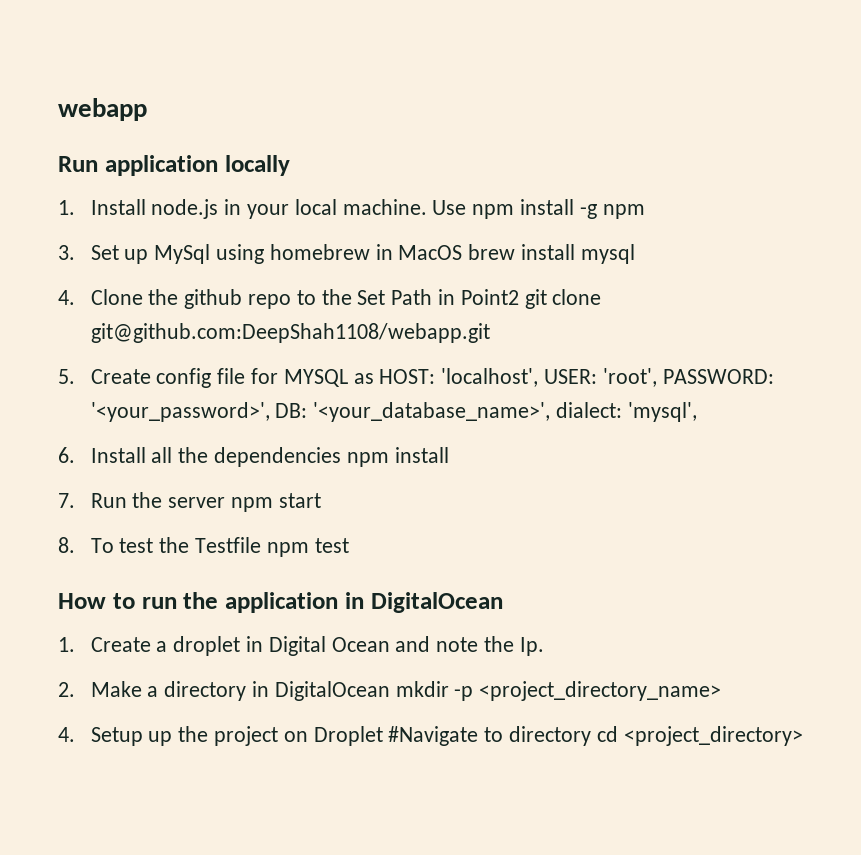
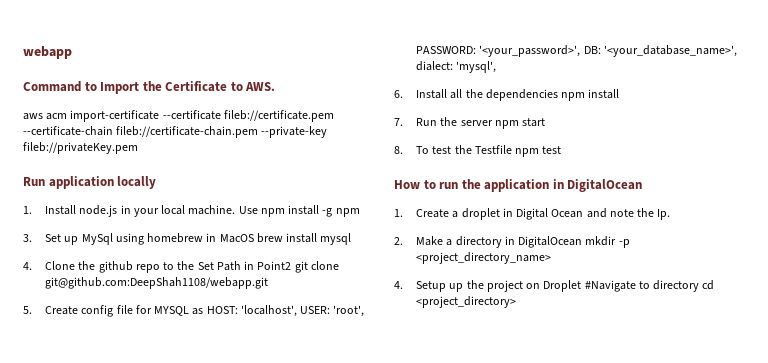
(147, 109) none -> [23,81,276,94] [23,110,334,122] [23,126,328,138] [23,142,138,154] // Command to Import the Certificate to AWS. // aws acm import-certificate --certificate fileb://certificate.pem --certificate-chain fileb://certificate-chain.pem --private-key fileb://privateKey.pem

